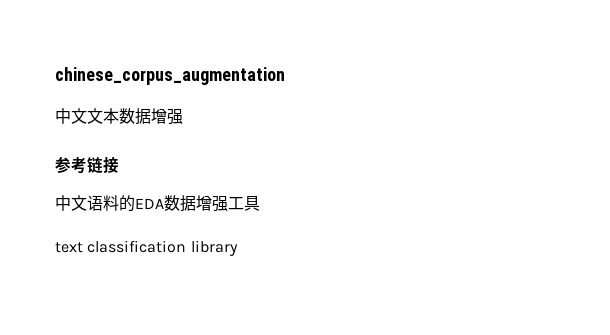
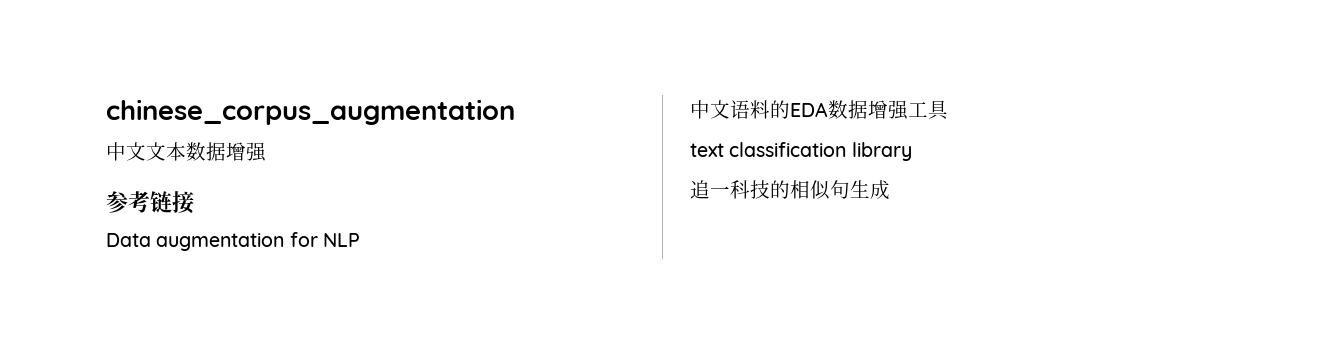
(119, 165) none -> [106,232,360,251] // Data augmentation for NLP
(238, 248) none -> [690,180,890,200] // 追一科技的相似句生成

